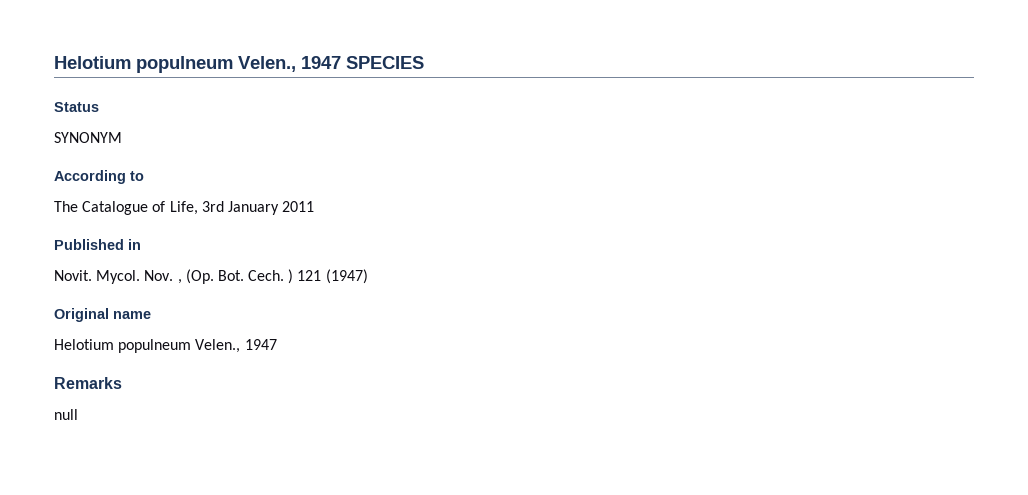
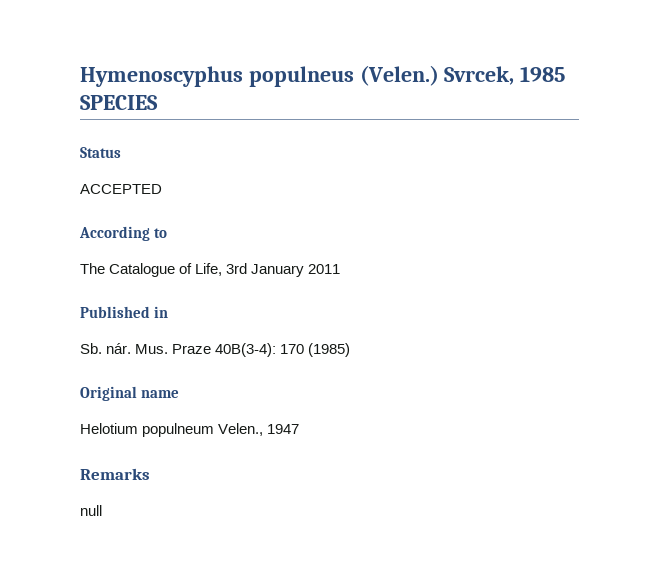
[54,56,341,73] Helotium populneum Velen., 1947 -> [80,65,566,87] Hymenoscyphus populneus (Velen.) Svrcek, 1985
[54,132,122,143] SYNONYM -> [80,184,162,194] ACCEPTED
[54,269,368,284] Novit. Mycol. Nov. , (Op. Bot. Cech. ) 121 (1947) -> [80,343,351,357] Sb. nár. Mus. Praze 40B(3-4): 170 (1985)

